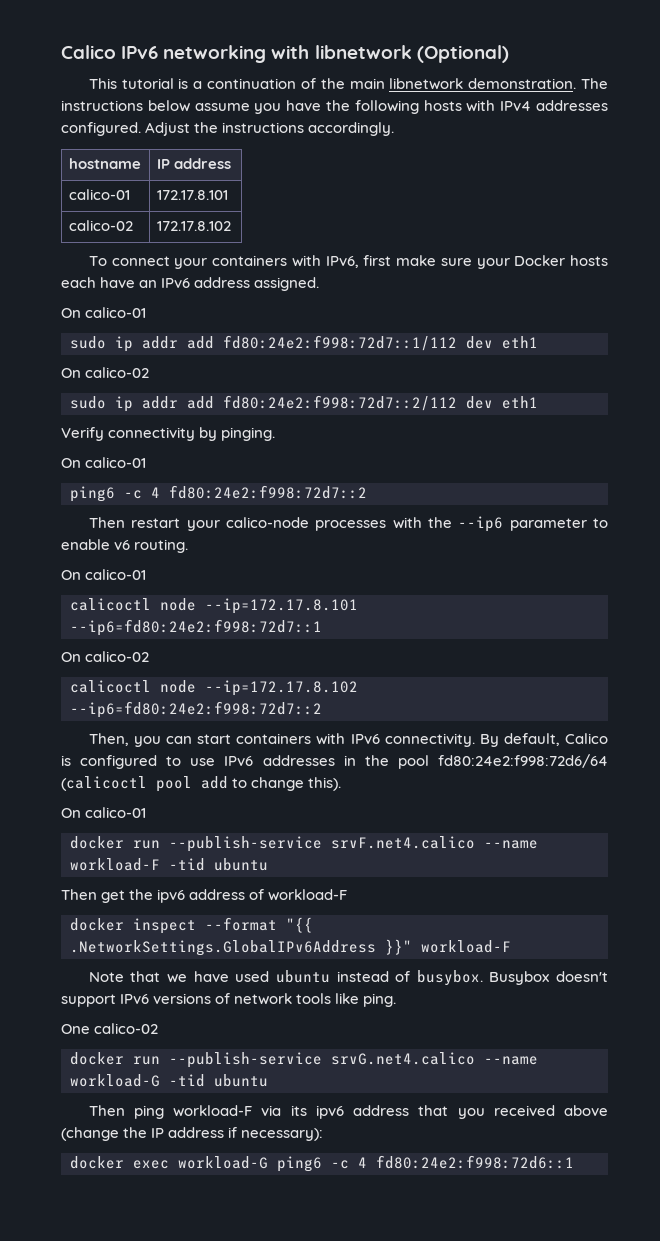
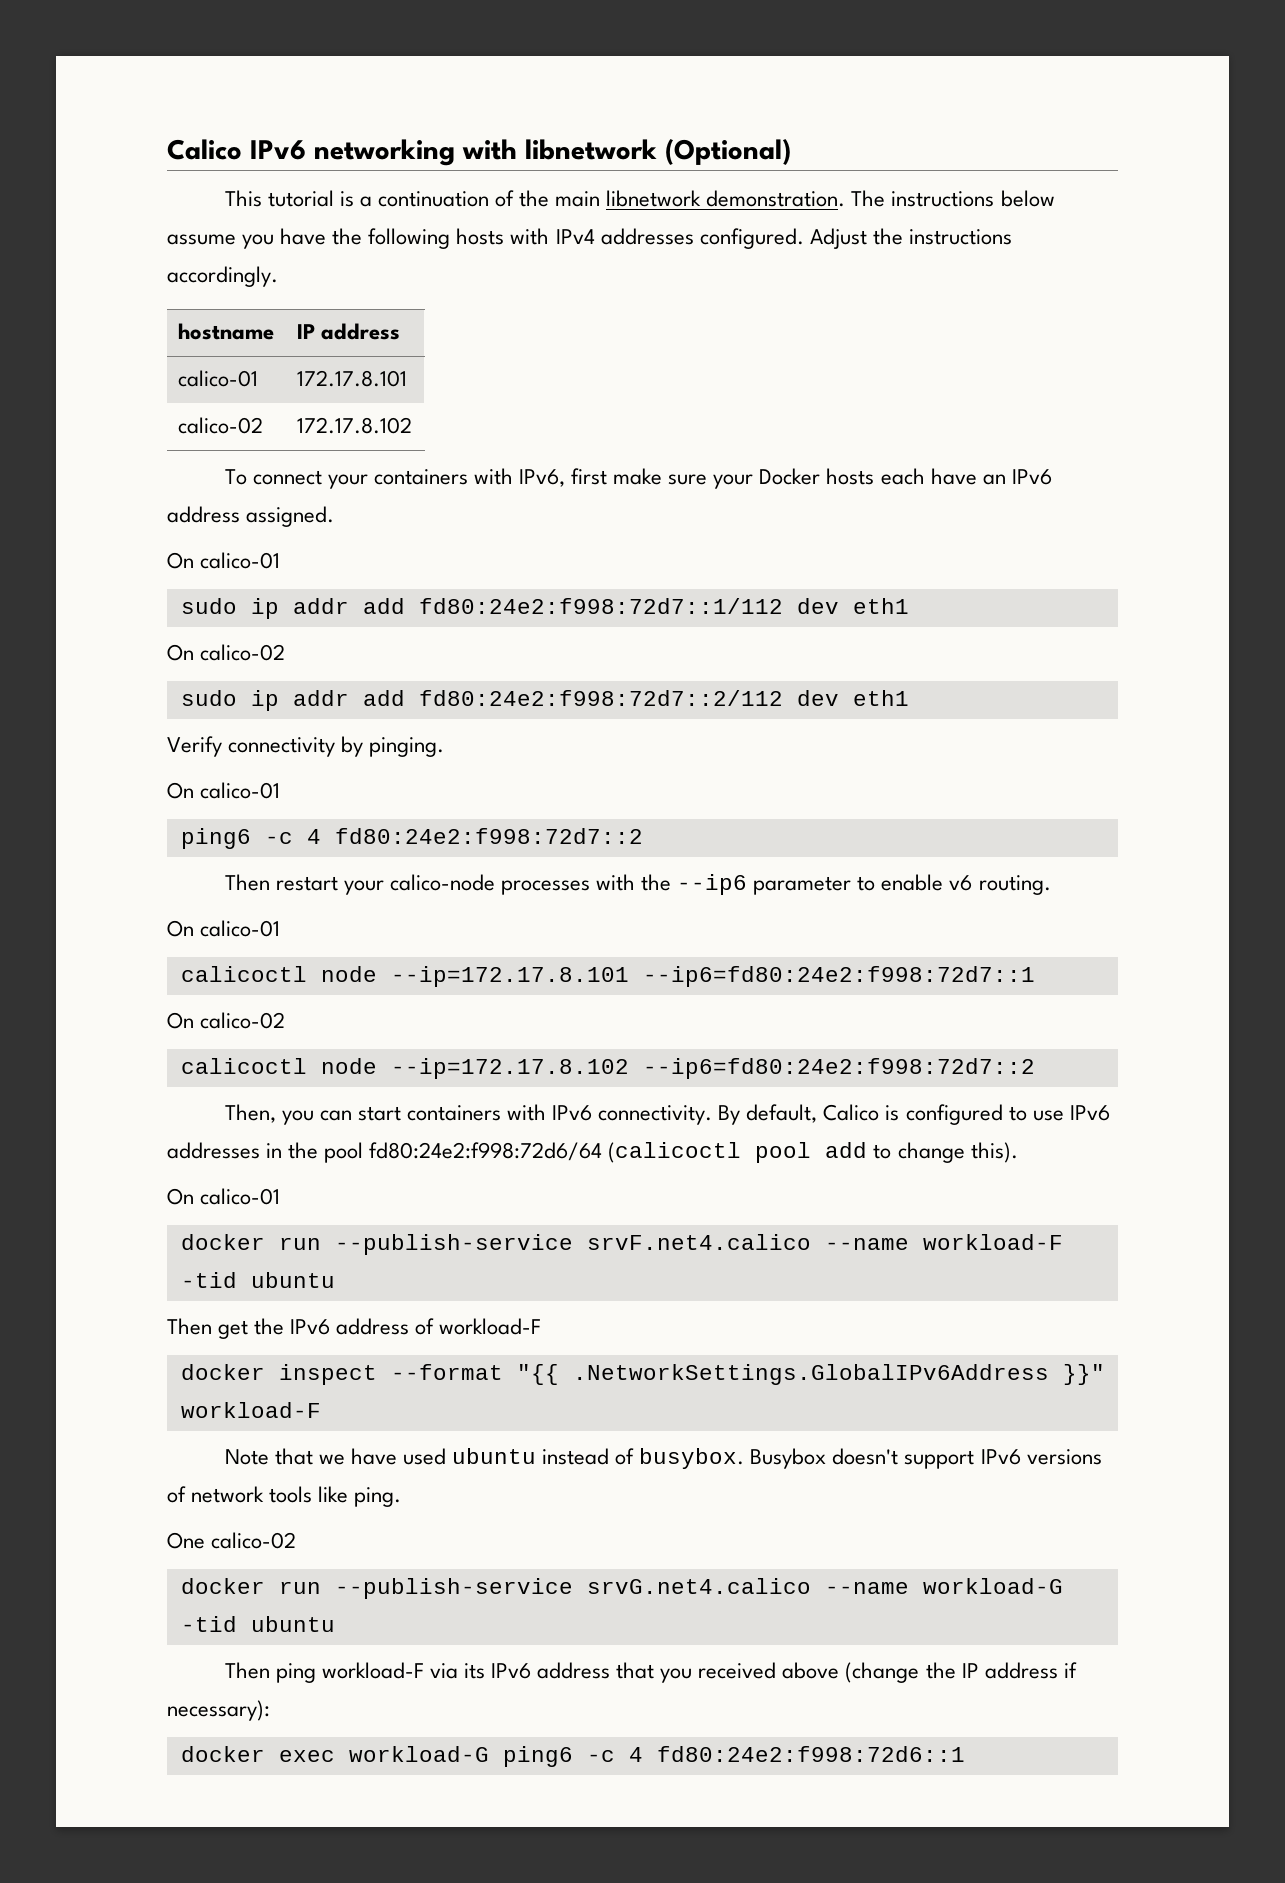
[157,889,186,903] ipv6 -> [290,1319,331,1335] IPv6
[315,1105,344,1119] ipv6 -> [490,1663,531,1679] IPv6

